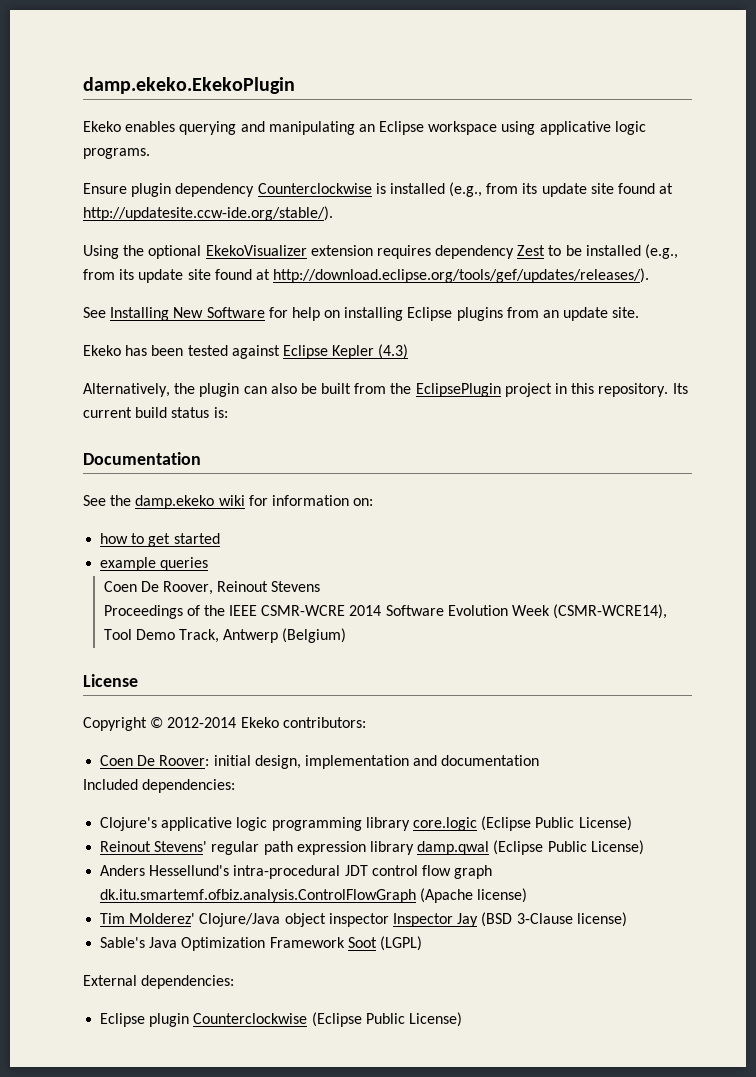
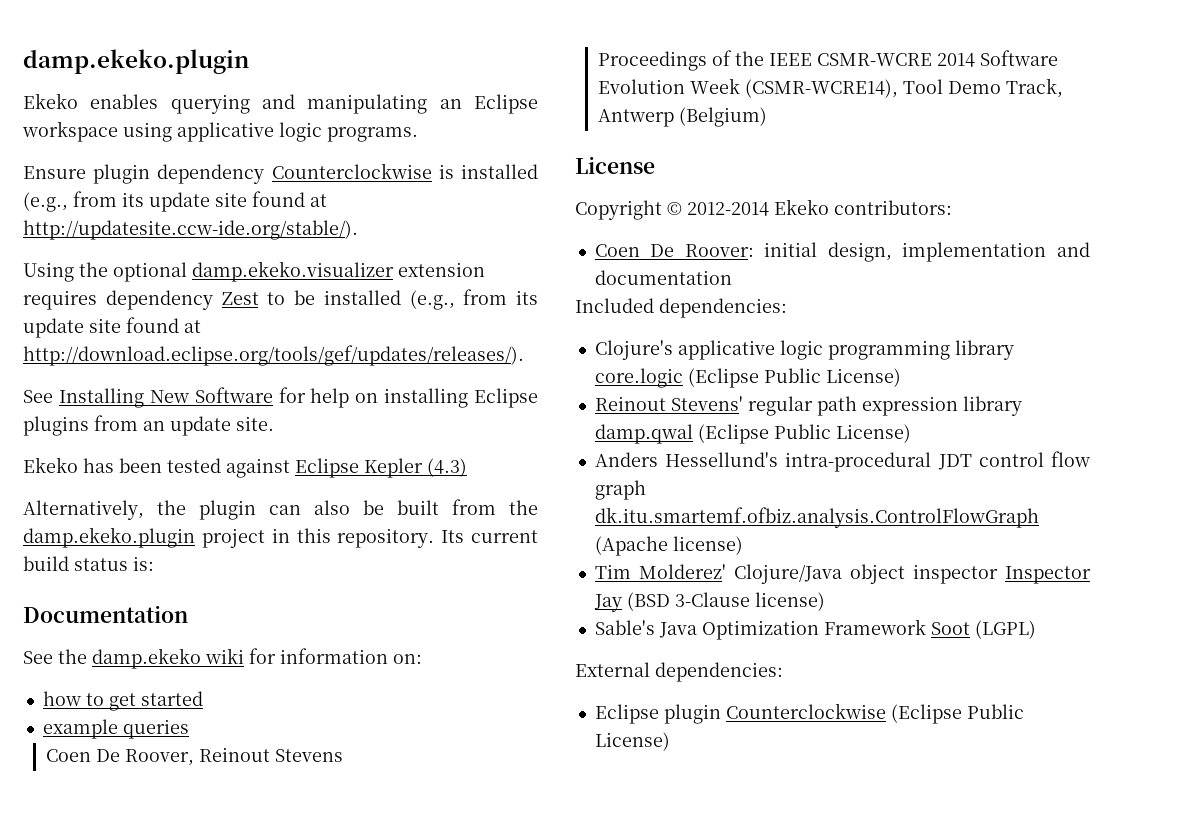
[83,77,295,94] damp.ekeko.EkekoPlugin -> [23,49,249,74] damp.ekeko.plugin
[205,245,307,256] EkekoVisualizer -> [192,261,394,282] damp.ekeko.visualizer
[415,383,501,397] EclipsePlugin -> [23,527,195,548] damp.ekeko.plugin

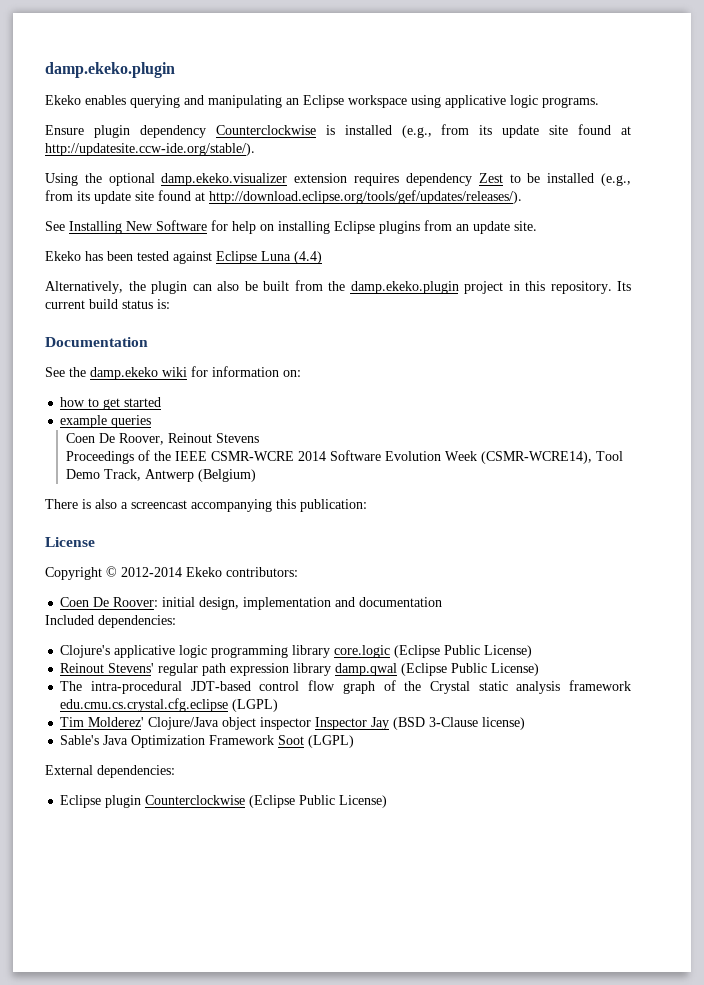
[364,458,467,478] Kepler (4.3) -> [261,251,322,264] Luna (4.4)
(767, 117) none -> [45,499,367,512] // There is also a screencast accompanying this publication:
[594,451,1090,472] [594,480,646,500] [594,507,1039,528] [594,536,743,556] Anders Hessellund's intra-procedural JDT control flow graph dk.itu.smartemf.ofbiz.analysis.ControlFlowGraph (Apache license) -> [60,680,631,694] [60,698,279,712] The intra-procedural JDT-based control flow graph of the Crystal static analysis framework edu.cmu.cs.crystal.cfg.eclipse (LGPL)

